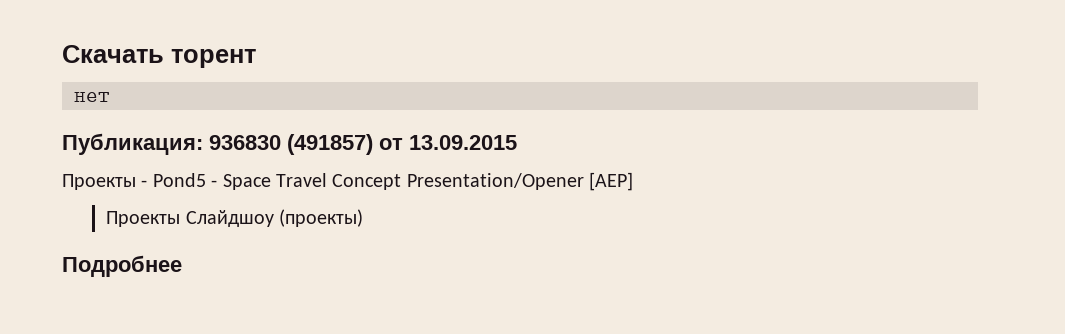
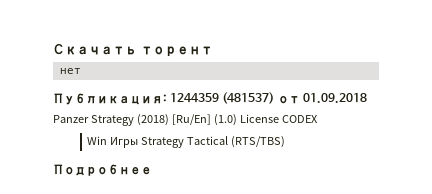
[209,134,517,155] [62,172,634,191] [106,209,364,227] 936830 (491857) от 13.09.2015 // Проекты - Pond5 - Space Travel Concept Presentation/Opener [AEP] // Проекты Слайдшоу (проекты) -> [170,92,367,104] [53,114,318,126] [87,136,286,148] 1244359 (481537) от 01.09.2018 // Panzer Strategy (2018) [Ru/En] (1.0) License CODEX // Win Игры Strategy Tactical (RTS/TBS)

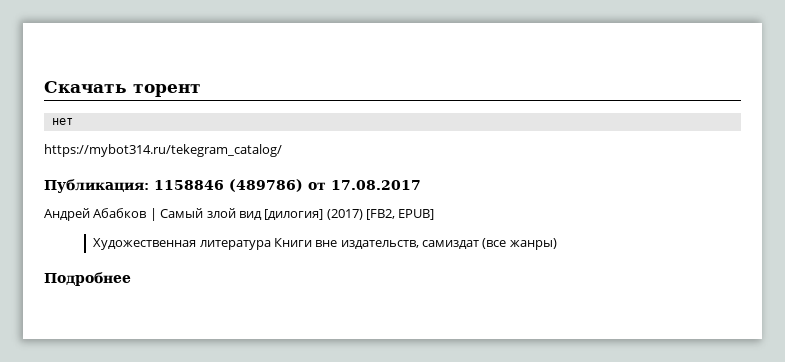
(81, 71) none -> [44,144,282,157] // https://mybot314.ru/tekegram_catalog/
[170,92,367,104] [53,114,318,126] [87,136,286,148] 1244359 (481537) от 01.09.2018 // Panzer Strategy (2018) [Ru/En] (1.0) License CODEX // Win Игры Strategy Tactical (RTS/TBS) -> [154,179,421,192] [44,208,435,221] [93,238,557,250] 1158846 (489786) от 17.08.2017 // Андрей Абабков | Самый злой вид [дилогия] (2017) [FB2, EPUB] // Художественная литература Книги вне издательств, самиздат (все жанры)

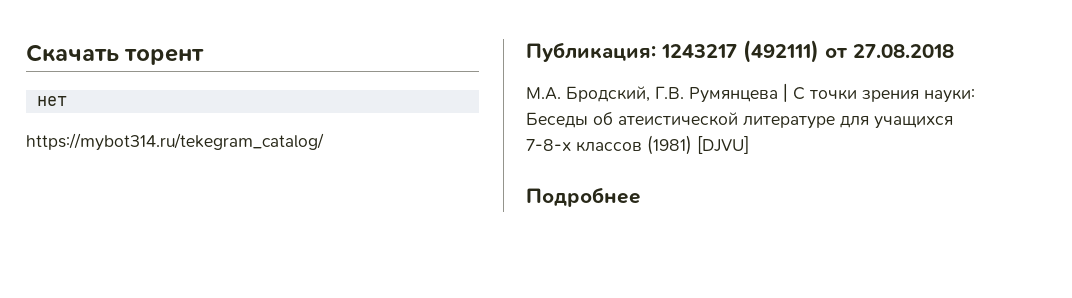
[154,179,421,192] [44,208,435,221] [93,238,557,250] 1158846 (489786) от 17.08.2017 // Андрей Абабков | Самый злой вид [дилогия] (2017) [FB2, EPUB] // Художественная литература Книги вне издательств, самиздат (все жанры) -> [661,40,954,63] [526,83,975,103] [526,111,953,129] [526,135,749,155] 1243217 (492111) от 27.08.2018 // М.А. Бродский, Г.В. Румянцева | С точки зрения науки: Беседы об атеистической литературе для учащихся 7-8-х классов (1981) [DJVU]

